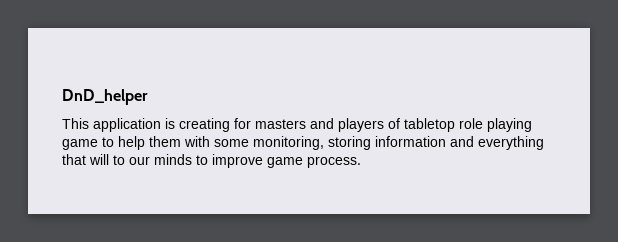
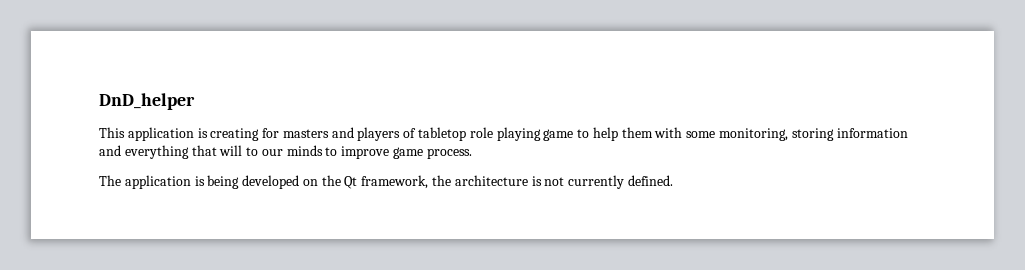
(361, 162) none -> [99,175,673,189] // The application is being developed on the Qt framework, the architecture is not currently defined.

